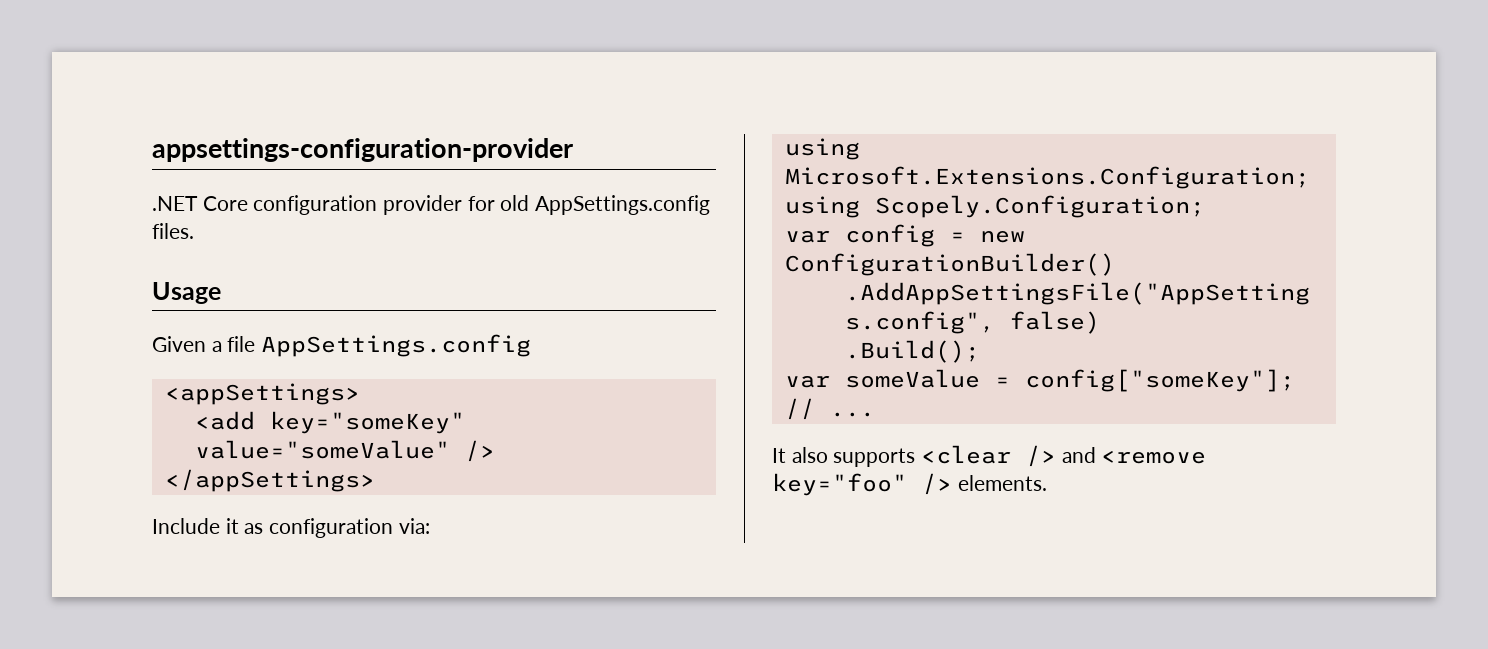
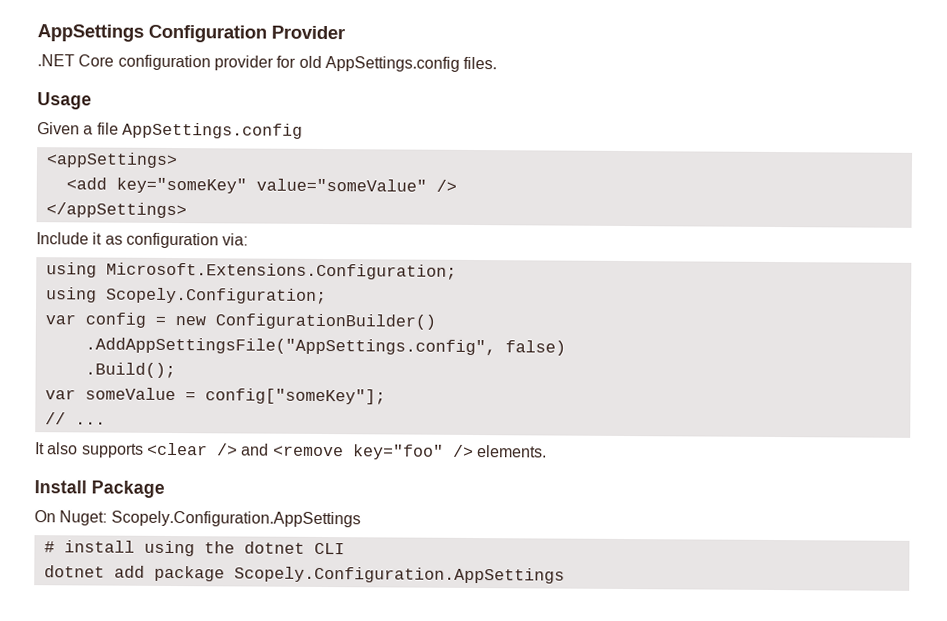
[152,138,573,162] appsettings-configuration-provider -> [37,24,345,43] AppSettings Configuration Provider
(1047, 483) none -> [34,480,165,498] [34,510,361,528] [43,540,345,557] [43,565,565,584] // Install Package // On Nuget: Scopely.Configuration.AppSettings // # install using the dotnet CLI // dotnet add package Scopely.Configuration.AppSettings

